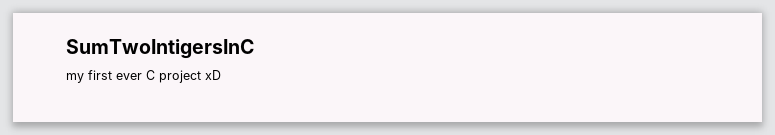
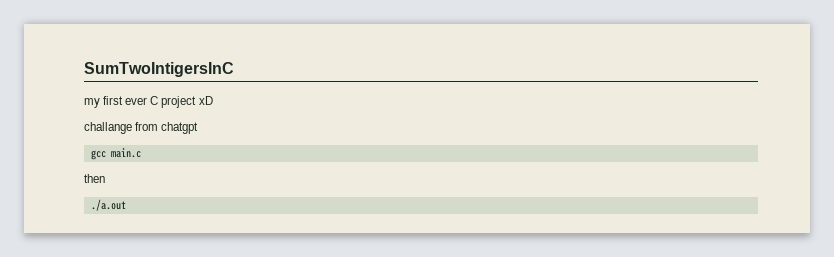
(221, 75) none -> [84,122,199,134] [90,148,141,160] [84,174,105,183] [90,199,126,211] // challange from chatgpt // gcc main.c // then // ./a.out

